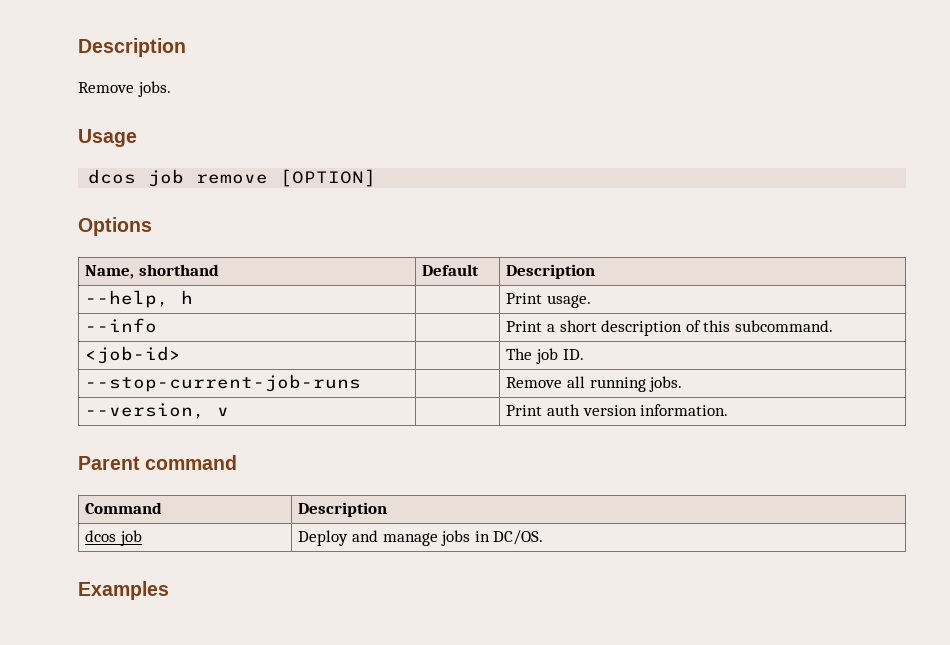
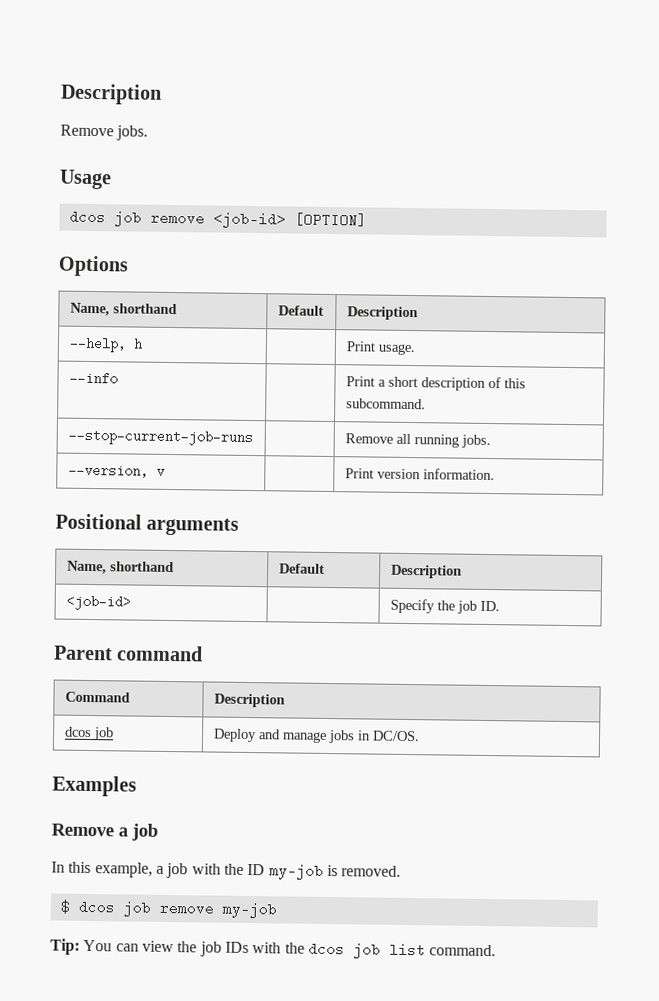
(269, 179) none -> [212,211,286,229] <job-id>
[85,346,182,364] [506,348,584,364] // <job-id> | | The job ID. -> (426, 404) none
[547,404,581,416] auth -> (374, 473) none
(729, 410) none -> [55,513,240,536] [66,560,174,575] [278,563,325,574] [390,564,462,579] [65,594,131,611] [389,598,500,614] // Positional arguments // Name, shorthand | Default | Description // <job-id> | | Specify the job ID.
(169, 590) none -> [51,823,158,841] [51,861,402,880] [59,899,277,919] [50,938,497,959] // Remove a job // In this example, a job with the ID my-job is removed. // $ dcos job remove my-job // Tip: You can view the job IDs with the dcos job list command.

